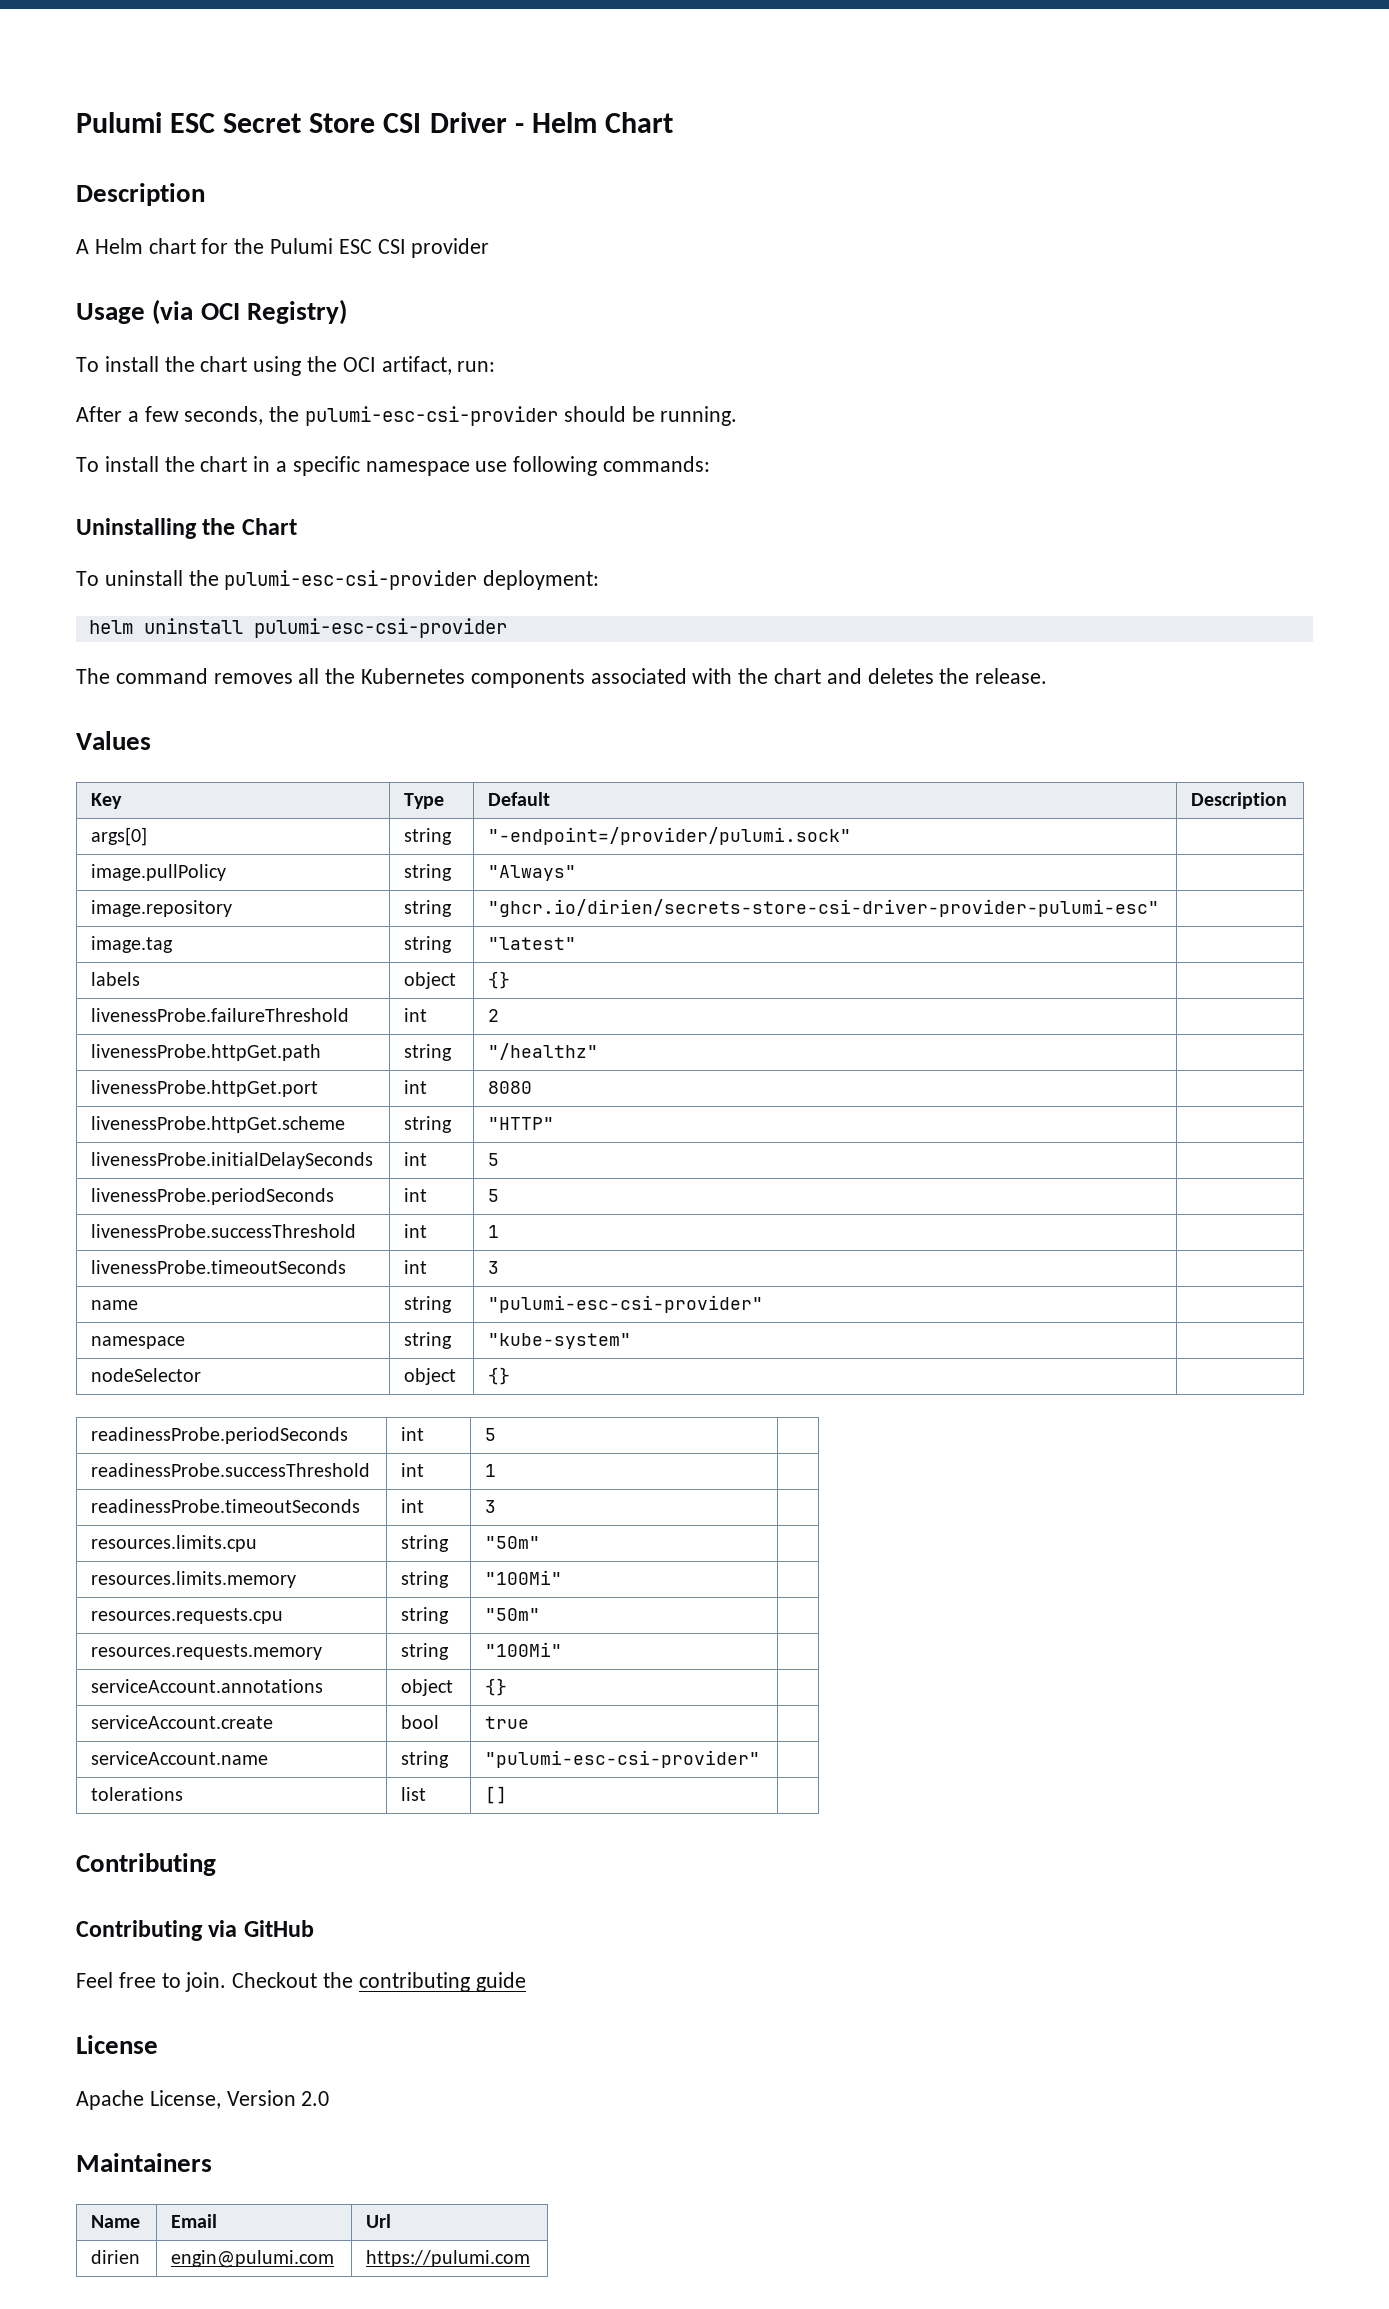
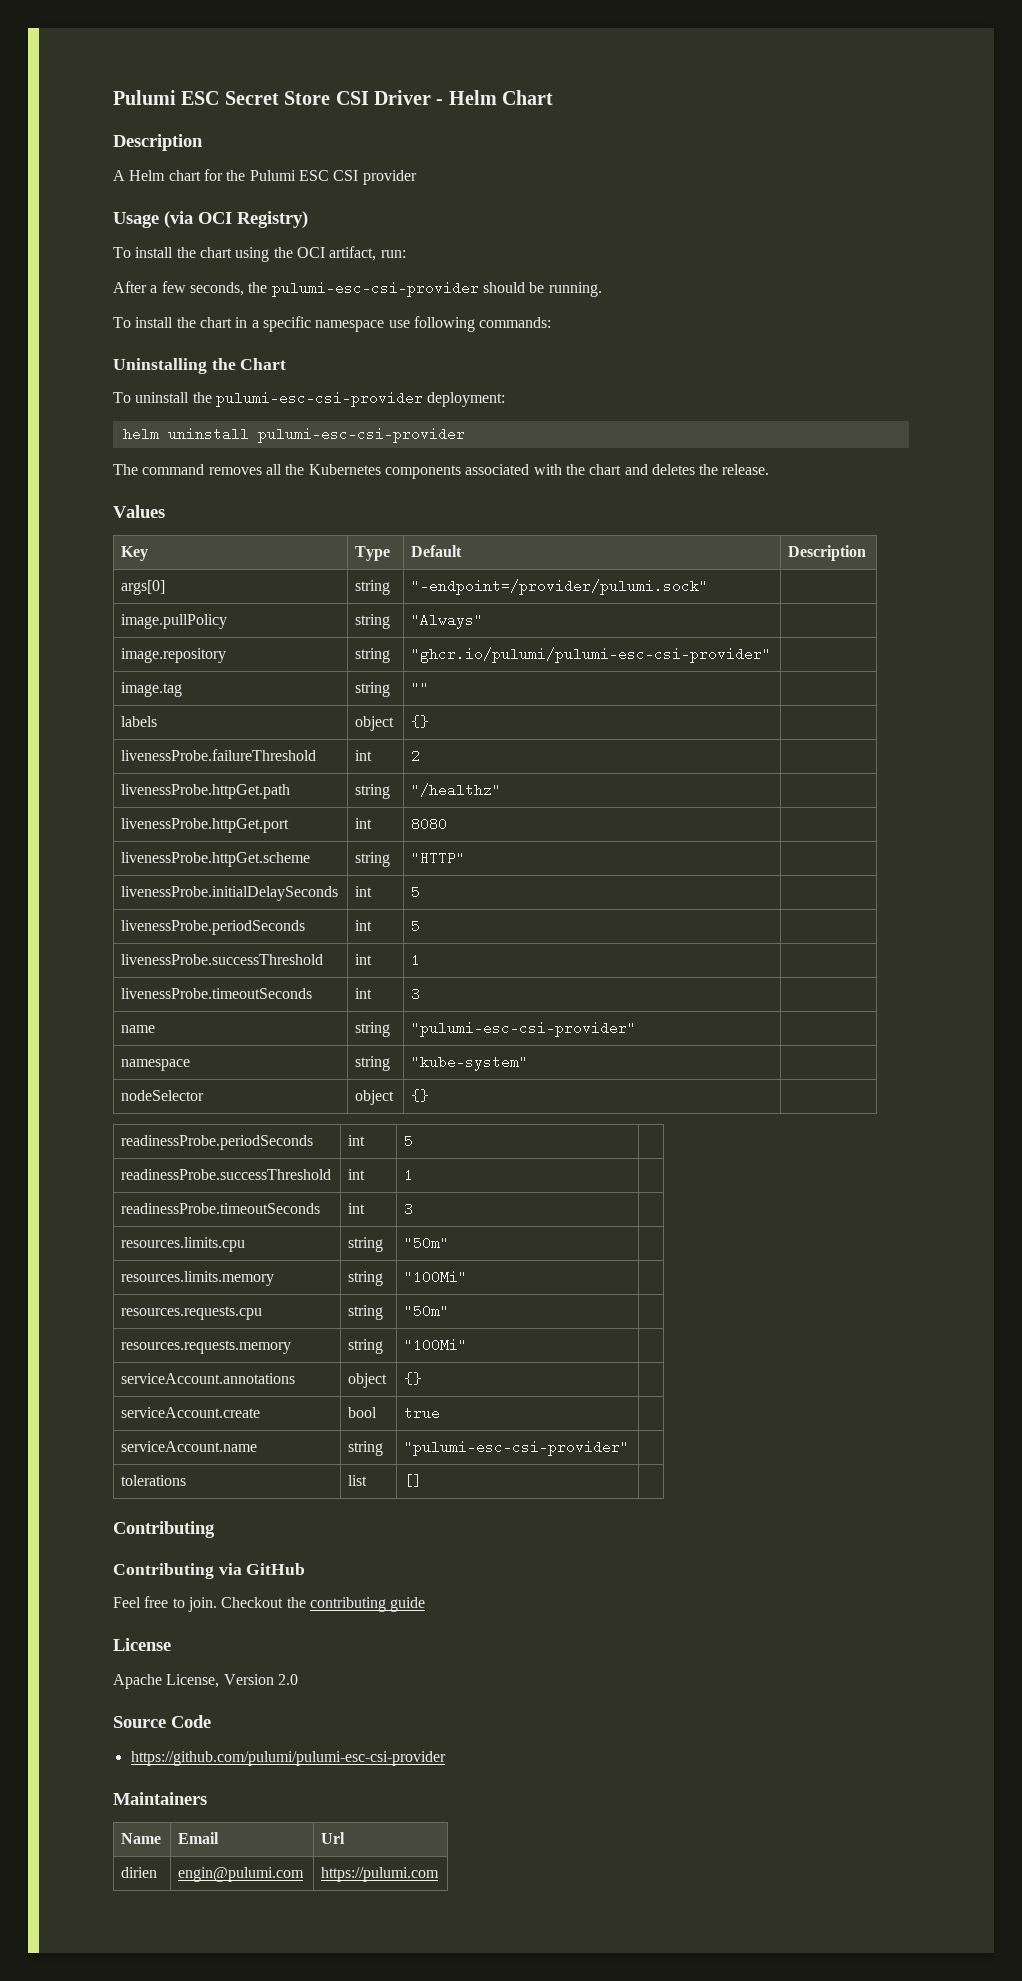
[488,899,1160,917] "ghcr.io/dirien/secrets-store-csi-driver-provider-pulumi-esc" -> [411,647,772,663] "ghcr.io/pulumi/pulumi-esc-csi-provider"
[488,937,577,950] "latest" -> [411,681,430,695] ""
(330, 2098) none -> [113,1715,211,1728] [130,1751,446,1766] // Source Code // https://github.com/pulumi/pulumi-esc-csi-provider

